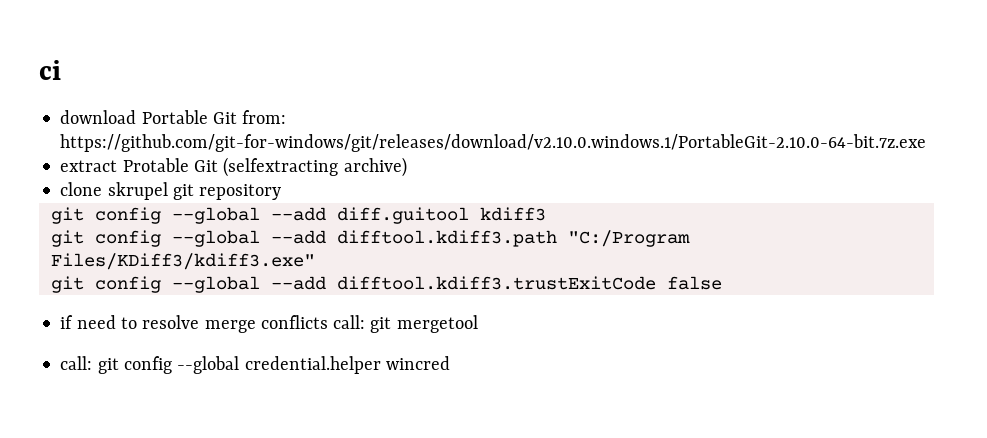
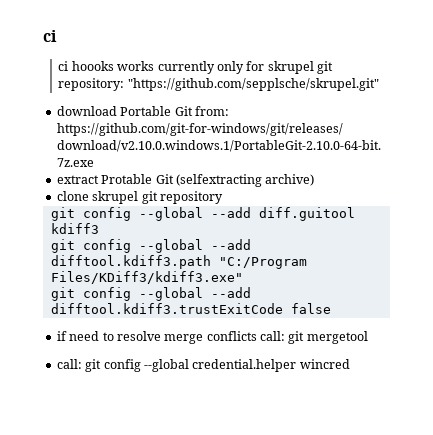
[39,60,61,80] ci -> [43,30,57,42] [58,61,334,74] [58,78,379,91] ci // ci hoooks works currently only for skrupel git repository: "https://github.com/sepplsche/skrupel.git"

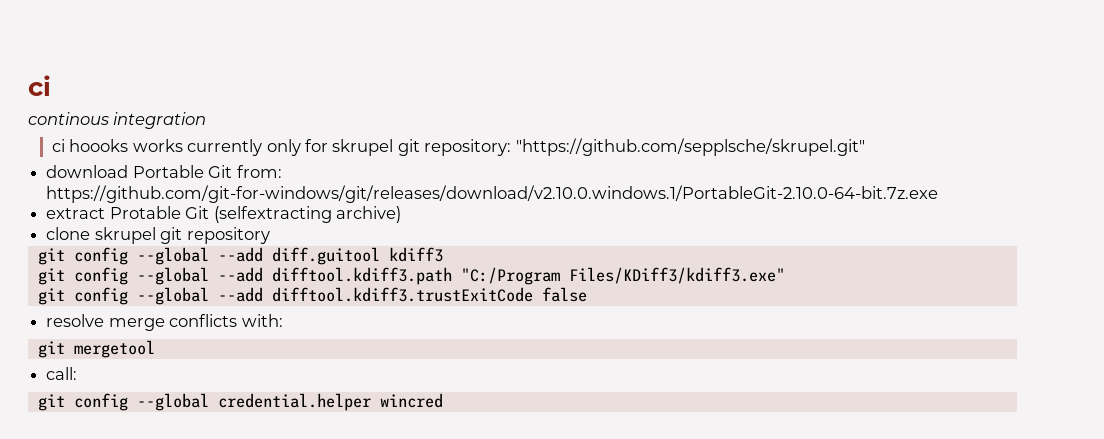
[43,30,57,42] ci -> [28,75,51,96] [28,112,207,129] ci // continous integration
[56,331,114,341] if need to -> (587, 294) none
[260,331,285,341] call: -> [241,314,283,327] with: //
(82, 364) none -> (78, 373) //

